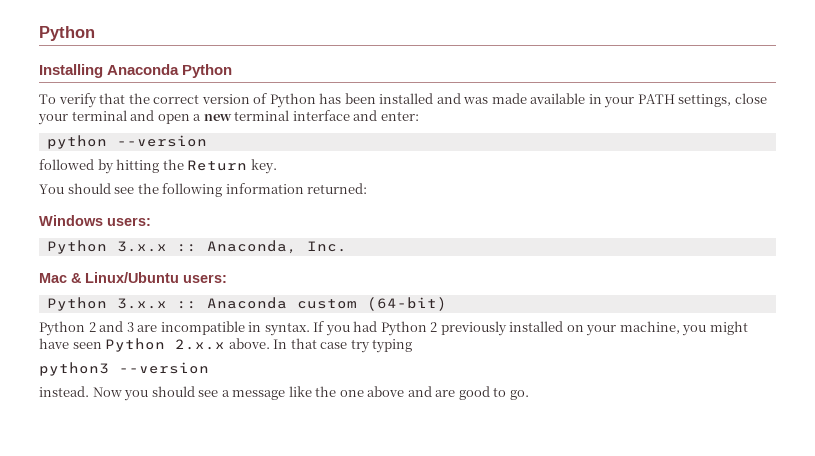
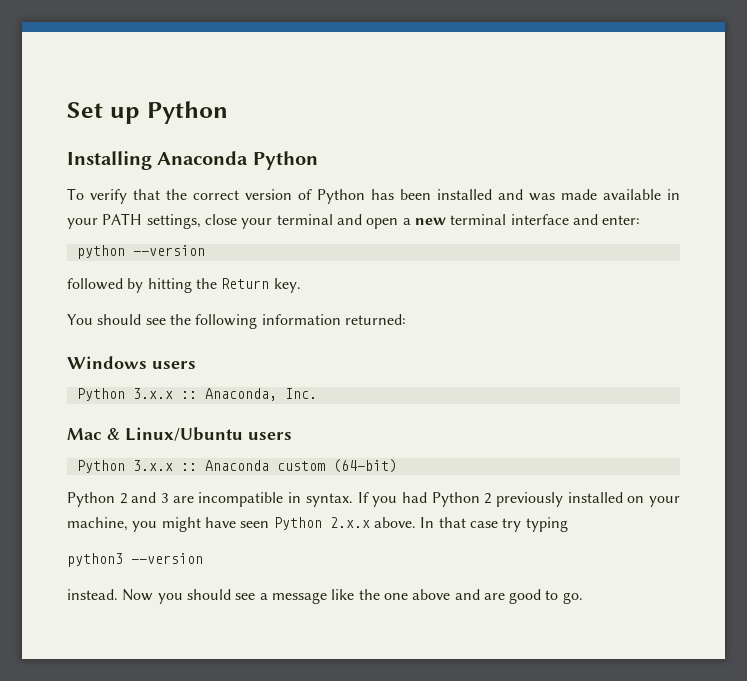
(39, 33) none -> [67,102,140,124] Set up
[107,217,151,226] users: -> [152,361,196,369] users
[183,274,227,283] users: -> [248,432,292,440] users

